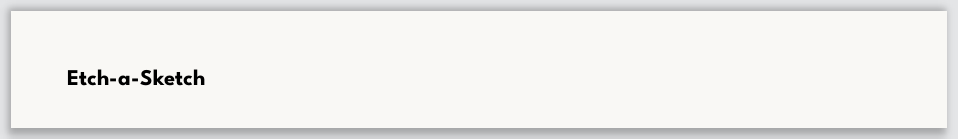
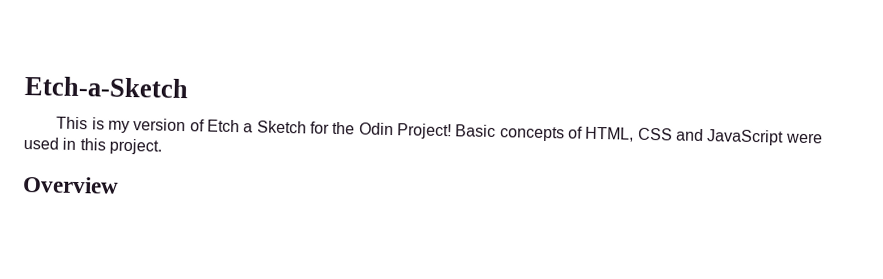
(205, 77) none -> [56,116,823,146] [23,136,162,155] [22,175,119,194] // This is my version of Etch a Sketch for the Odin Project! Basic concepts of HTML, CSS and JavaScript were used in this project. // Overview

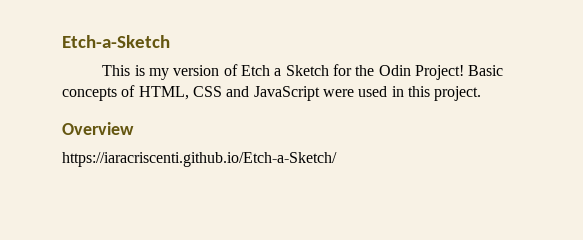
(119, 184) none -> [62,152,337,167] // https://iaracriscenti.github.io/Etch-a-Sketch/

